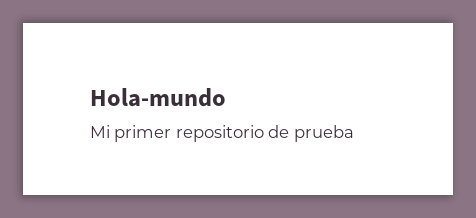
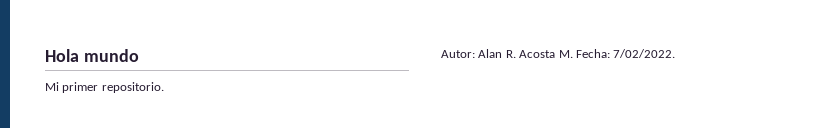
[90,88,226,107] Hola-mundo -> [45,49,139,62] Hola mundo
[175,125,354,142] repositorio de prueba -> [101,82,164,93] [441,49,676,58] repositorio. // Autor: Alan R. Acosta M. Fecha: 7/02/2022.

